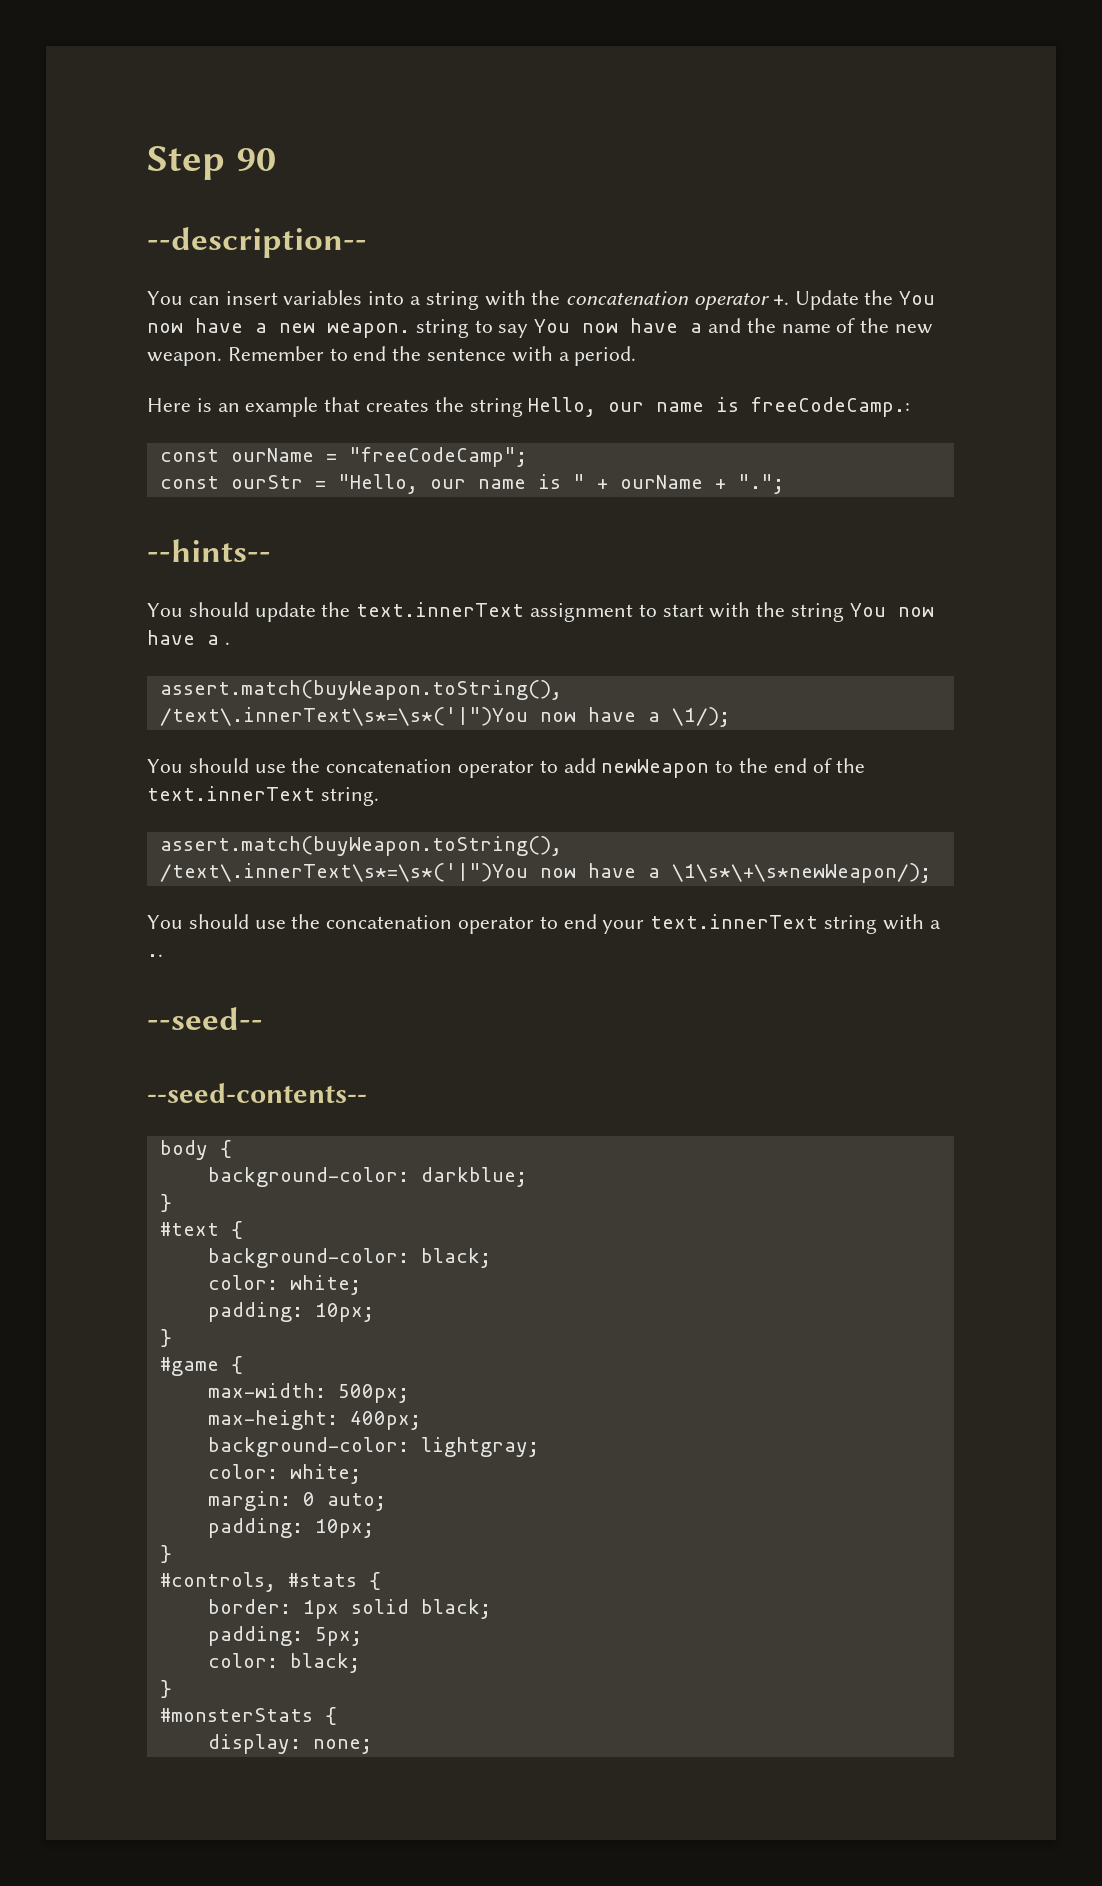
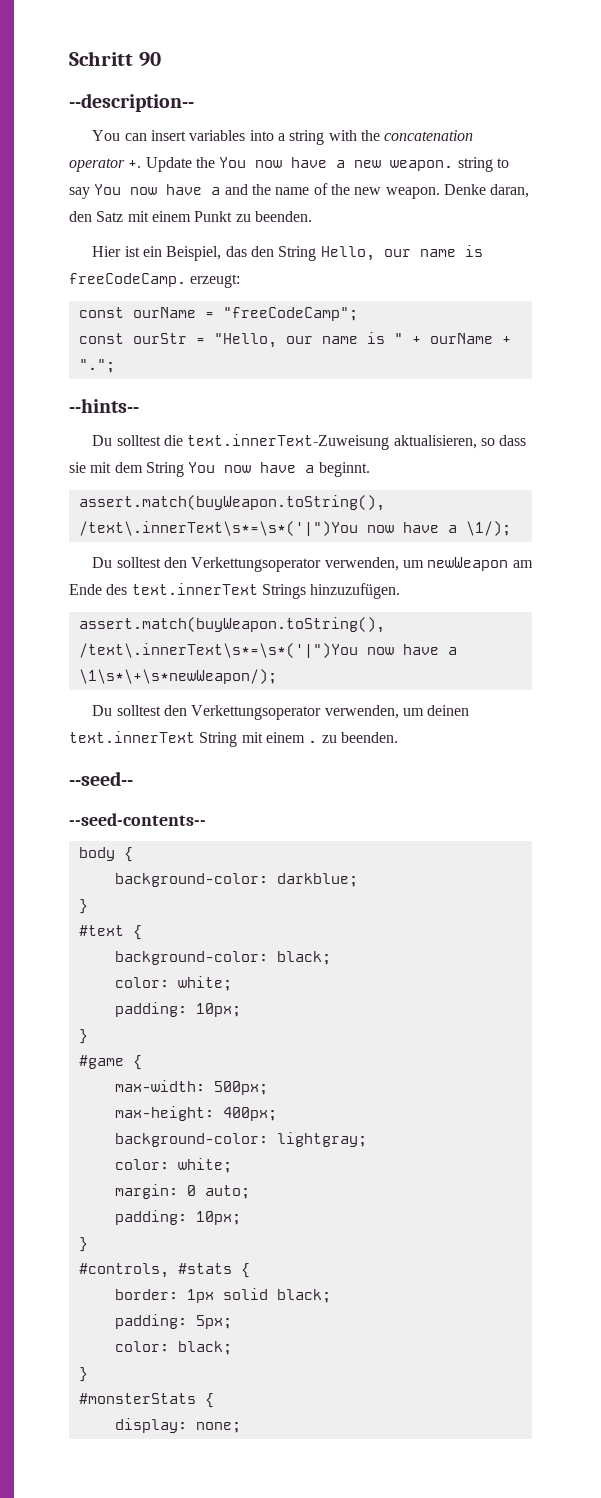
[147,146,225,180] Step -> [69,51,133,66] Schritt
[227,346,637,366] [147,397,523,417] Remember to end the sentence with a period. // Here is an example that creates the string -> [443,184,530,198] [69,211,312,222] [92,246,317,261] Denke daran, den Satz mit einem Punkt zu beenden. // Hier ist ein Beispiel, das den String
[751,397,911,417] freeCodeCamp.: -> [69,273,241,288] freeCodeCamp. erzeugt:
[147,602,934,622] [147,630,230,645] You should update the text.innerText assignment to start with the string You now have a . -> [92,434,527,450] [69,462,370,477] Du solltest die text.innerText-Zuweisung aktualisieren, so dass sie mit dem String You now have a beginnt.
[147,758,866,778] [147,786,379,806] You should use the concatenation operator to add newWeapon to the end of the text.innerText string. -> [92,557,533,572] [69,583,401,599] Du solltest den Verkettungsoperator verwenden, um newWeapon am Ende des text.innerText Strings hinzuzufügen.
[147,914,941,934] [147,954,163,957] You should use the concatenation operator to end your text.innerText string with a .. -> [92,705,470,720] [69,731,398,747] Du solltest den Verkettungsoperator verwenden, um deinen text.innerText String mit einem . zu beenden.

